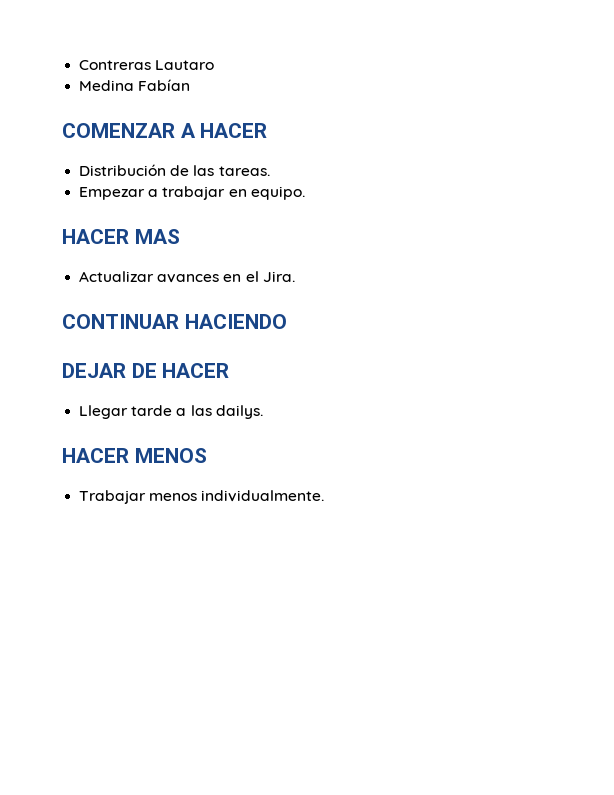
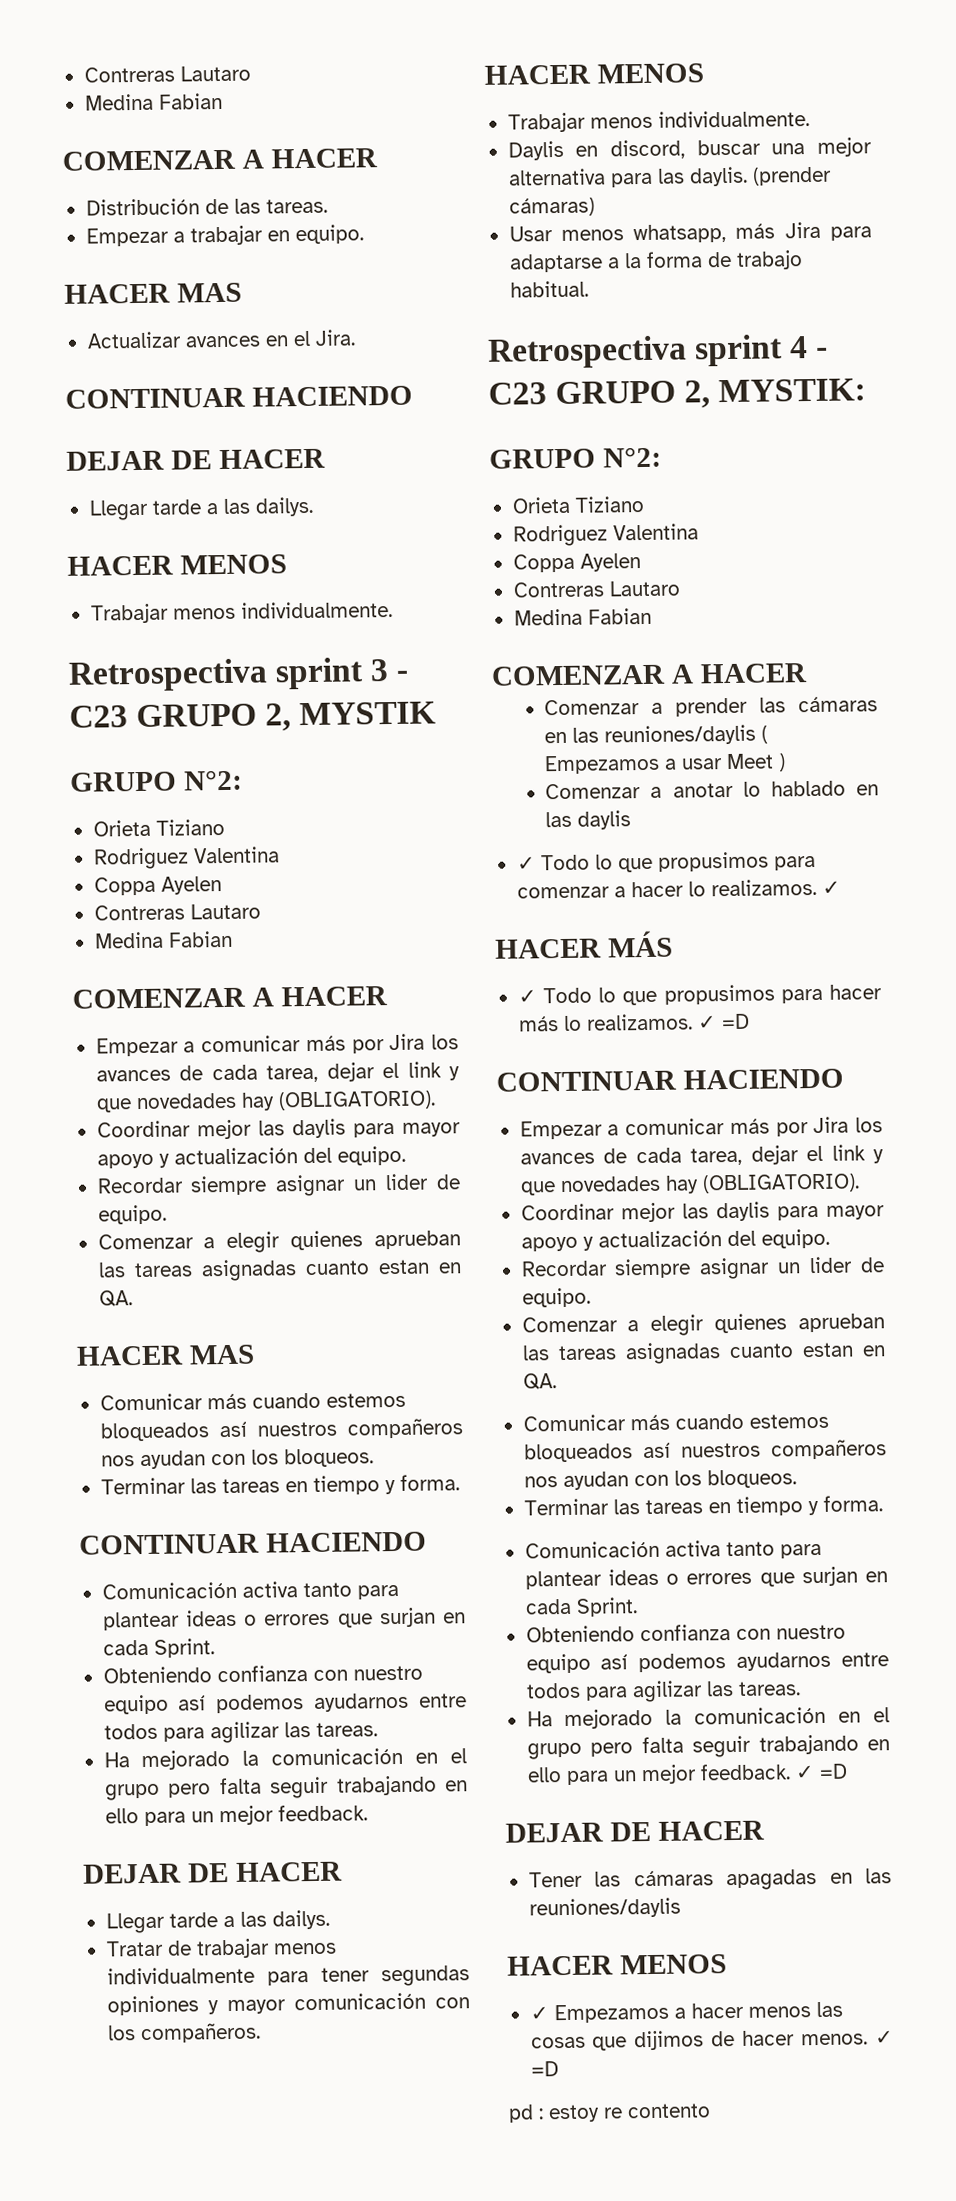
[79,60,215,70] [79,79,191,91] Contreras Lautaro // Medina Fabían -> [83,65,251,83] [84,92,223,111] Contreras Lautaro // Medina Fabian
(325, 496) none -> [68,657,410,692] [69,701,437,732] [70,769,243,792] [92,818,225,837] [92,846,280,870] [93,876,222,896] [93,903,261,921] [93,930,233,949] [72,986,388,1009] [95,1033,459,1057] [95,1061,460,1083] [95,1090,436,1113] [96,1118,461,1140] [96,1145,406,1169] [96,1173,461,1197] [97,1204,167,1225] [97,1230,461,1253] [97,1259,462,1282] [98,1290,133,1307] [76,1344,255,1366] [99,1392,406,1411] [99,1418,463,1442] [100,1448,374,1470] [100,1474,460,1495] [79,1531,427,1555] [101,1581,399,1600] [102,1607,466,1631] [102,1638,215,1658] [102,1665,423,1684] [103,1692,467,1715] [103,1721,378,1744] [103,1747,467,1771] [104,1775,468,1801] [104,1804,368,1827] [83,1861,343,1884] [105,1909,330,1934] [105,1938,337,1959] [106,1965,470,1987] [106,1992,470,2016] [106,2022,261,2044] [484,63,704,85] [507,109,810,133] [507,137,872,161] [507,166,832,188] [508,197,595,217] [508,221,872,244] [508,250,803,273] [509,280,589,298] [487,334,829,369] [488,378,867,409] [489,446,662,469] [511,495,645,514] [512,523,699,547] [512,553,641,573] [512,580,681,598] [513,607,652,626] [491,663,808,686] [544,696,878,717] [544,724,769,746] [544,753,787,775] [545,780,879,800] [545,810,632,830] [516,851,816,873] [516,878,841,899] [495,930,673,959] [517,984,882,1006] [518,1013,750,1032] [496,1068,844,1092] [519,1116,883,1140] [519,1144,884,1166] [519,1173,860,1196] [520,1201,885,1223] [520,1228,830,1252] [520,1256,885,1280] [521,1287,591,1308] [521,1313,885,1336] [521,1342,886,1365] [522,1373,557,1390] [522,1413,829,1432] [523,1439,887,1463] [523,1469,797,1491] [523,1495,883,1516] [524,1540,822,1559] [524,1566,888,1590] [524,1597,638,1617] [525,1624,846,1643] [525,1651,889,1674] [525,1680,801,1703] [526,1706,890,1730] [526,1734,890,1760] [526,1763,848,1786] [505,1820,765,1843] [528,1868,892,1891] [528,1897,681,1919] [507,1954,727,1976] [529,2001,843,2024] [530,2030,894,2051] [530,2061,559,2077] [508,2103,711,2123] // Retrospectiva sprint 3 - C23 GRUPO 2, MYSTIK // GRUPO N°2: // Orieta Tiziano // Rodriguez Valentina // Coppa Ayelen // Contreras Lautaro // Medina Fabian // COMENZAR A HACER // Empezar a comunicar más por Jira los avances de cada tarea, dejar el link y que novedades hay (OBLIGATORIO). // Coordinar mejor las daylis para mayor apoyo y actualización del equipo. // Recordar siempre asignar un lider de equipo. // Comenzar a elegir quienes aprueban las tareas asignadas cuanto estan en QA. // HACER MAS // Comunicar más cuando estemos bloqueados así nuestros compañeros nos ayudan con los bloqueos. // Terminar las tareas en tiempo y forma. // CONTINUAR HACIENDO // Comunicación activa tanto para plantear ideas o errores que surjan en cada Sprint. // Obteniendo confianza con nuestro equipo así podemos ayudarnos entre todos para agilizar las tareas. // Ha mejorado la comunicación en el grupo pero falta seguir trabajando en ello para un mejor feedback. // DEJAR DE HACER // Llegar tarde a las dailys. // Tratar de trabajar menos individualmente para tener segundas opiniones y mayor comunicación con los compañeros. // HACER MENOS // Trabajar menos individualmente. // Daylis en discord, buscar una mejor alternativa para las daylis. (prender cámaras) // Usar menos whatsapp, más Jira para adaptarse a la forma de trabajo habitual. // Retrospectiva sprint 4 - C23 GRUPO 2, MYSTIK: // GRUPO N°2: // Orieta Tiziano // Rodriguez Valentina // Coppa Ayelen // Contreras Lautaro // Medina Fabian // COMENZAR A HACER // Comenzar a prender las cámaras en las reuniones/daylis ( Empezamos a usar Meet ) // Comenzar a anotar lo hablado en las daylis // ✓ Todo lo que propusimos para comenzar a hacer lo realizamos. ✓ // HACER MÁS // ✓ Todo lo que propusimos para hacer más lo realizamos. ✓ =D // CONTINUAR HACIENDO // Empezar a comunicar más por Jira los avances de cada tarea, dejar el link y que novedades hay (OBLIGATORIO). // Coordinar mejor las daylis para mayor apoyo y actualización del equipo. // Recordar siempre asignar un lider de equipo. // Comenzar a elegir quienes aprueban las tareas asignadas cuanto estan en QA. // Comunicar más cuando estemos bloqueados así nuestros compañeros nos ayudan con los bloqueos. // Terminar las tareas en tiempo y forma. // Comunicación activa tanto para plantear ideas o errores que surjan en cada Sprint. // Obteniendo confianza con nuestro equipo así podemos ayudarnos entre todos para agilizar las tareas. // Ha mejorado la comunicación en el grupo pero falta seguir trabajando en ello para un mejor feedback. ✓ =D // DEJAR DE HACER // Tener las cámaras apagadas en las reuniones/daylis // HACER MENOS // ✓ Empezamos a hacer menos las cosas que dijimos de hacer menos. ✓ =D // pd : estoy re contento

